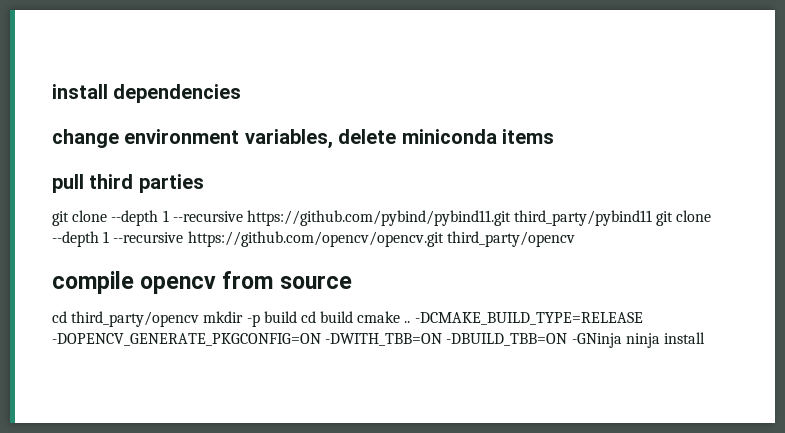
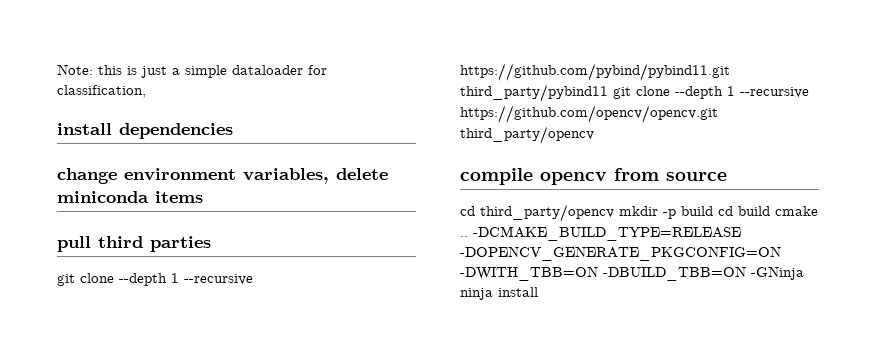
(52, 91) none -> [57,64,327,78] [57,85,146,98] Note: this is just a simple dataloader for classification, //

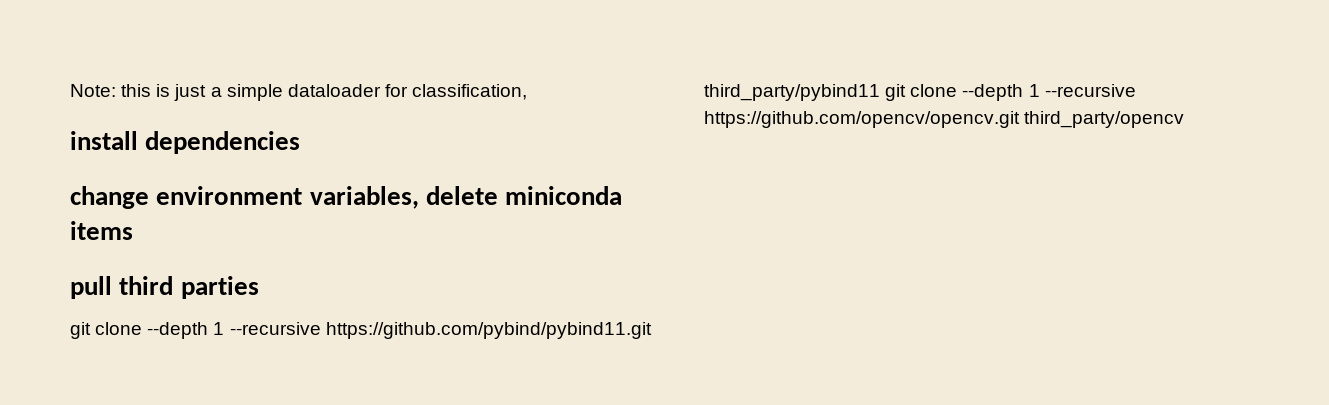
[460,168,727,185] [460,204,818,222] [460,226,741,241] [460,246,781,261] [460,266,804,281] [460,287,538,300] // compile opencv from source // cd third_party/opencv mkdir -p build cd build cmake .. -DCMAKE_BUILD_TYPE=RELEASE -DOPENCV_GENERATE_PKGCONFIG=ON -DWITH_TBB=ON -DBUILD_TBB=ON -GNinja ninja install -> (1185, 119) none

